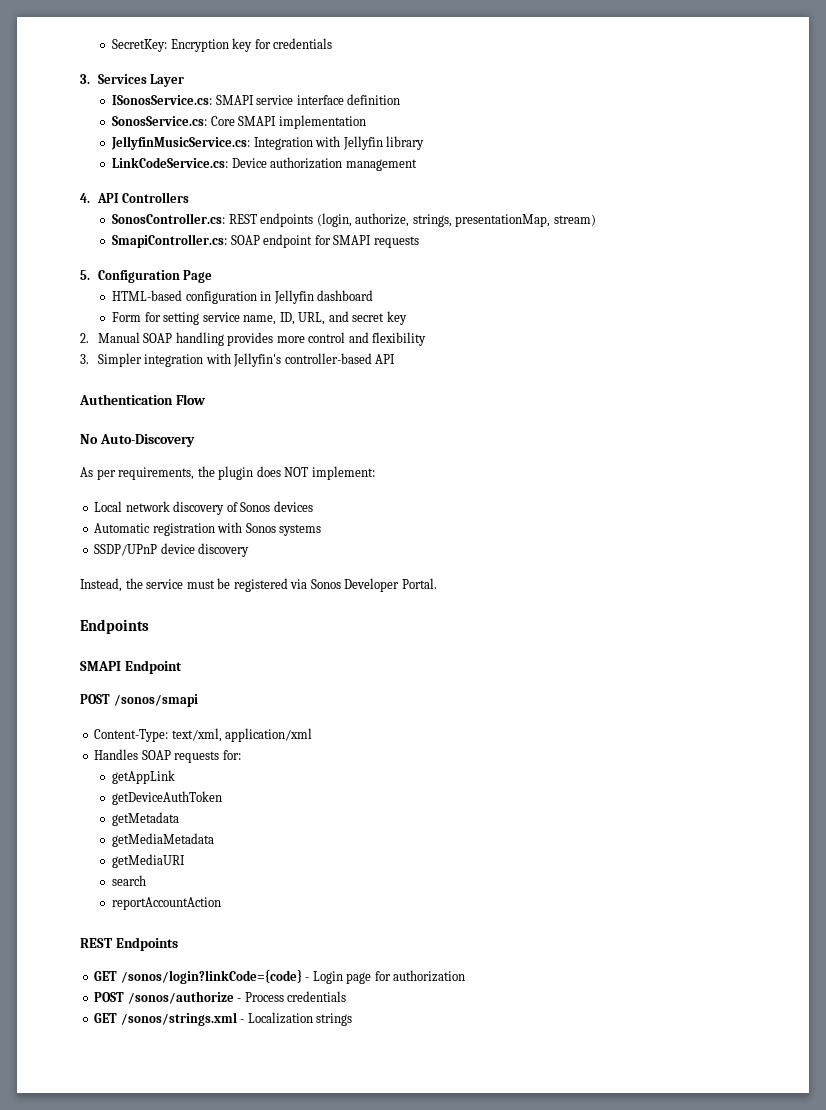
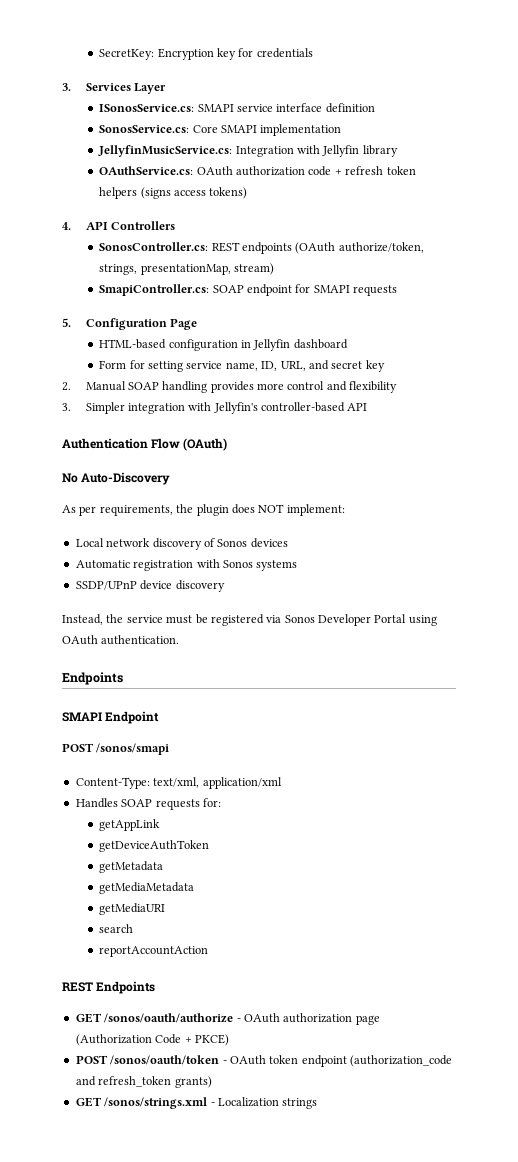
[112,157,417,171] LinkCodeService.cs: Device authorization management -> [99,166,416,176] [99,187,248,199] OAuthService.cs: OAuth authorization code + refresh token helpers (signs access tokens)
[316,213,410,227] (login, authorize, -> [295,242,424,254] (OAuth authorize/token,
(205, 399) none -> [183,438,228,451] (OAuth)
[401,578,437,589] Portal. -> [374,614,437,626] [62,635,180,645] Portal using OAuth authentication.
[120,969,466,984] [94,991,347,1004] /sonos/login?linkCode={code} - Login page for authorization // POST /sonos/authorize - Process credentials -> [104,1013,380,1025] [75,1034,229,1046] [75,1055,452,1067] [75,1076,212,1088] /sonos/oauth/authorize - OAuth authorization page (Authorization Code + PKCE) // POST /sonos/oauth/token - OAuth token endpoint (authorization_code and refresh_token grants)

